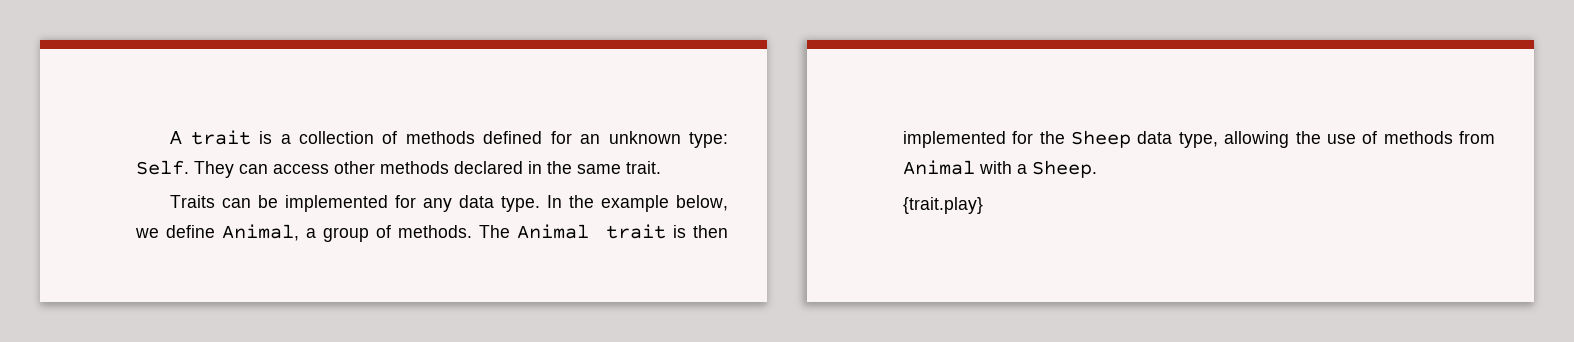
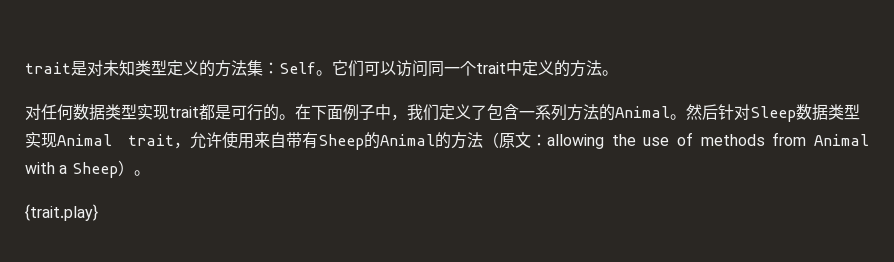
[170,130,728,148] [136,160,661,178] [170,195,728,212] [135,224,728,242] [903,130,1218,148] A trait is a collection of methods defined for an unknown type: Self. They can access other methods declared in the same trait. // Traits can be implemented for any data type. In the example below, we define Animal, a group of methods. The Animal trait is then implemented for the Sheep data type, -> [25,60,618,77] [25,104,860,122] [25,132,547,150] trait是对未知类型定义的方法集：Self。它们可以访问同一个trait中定义的方法。 // 对任何数据类型实现trait都是可行的。在下面例子中，我们定义了包含一系列方法的Animal。然后针对Sleep数据类型实现Animal trait，允许使用来自带有Sheep的Animal的方法（原文：
[1032,160,1097,178] Sheep. -> [71,160,150,178] Sheep）。

